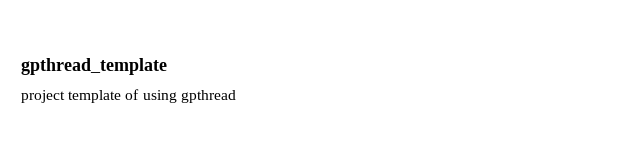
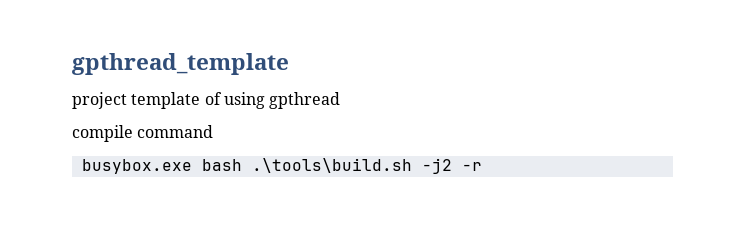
(236, 96) none -> [72,125,214,142] [81,158,482,174] // compile command // busybox.exe bash .\tools\build.sh -j2 -r

